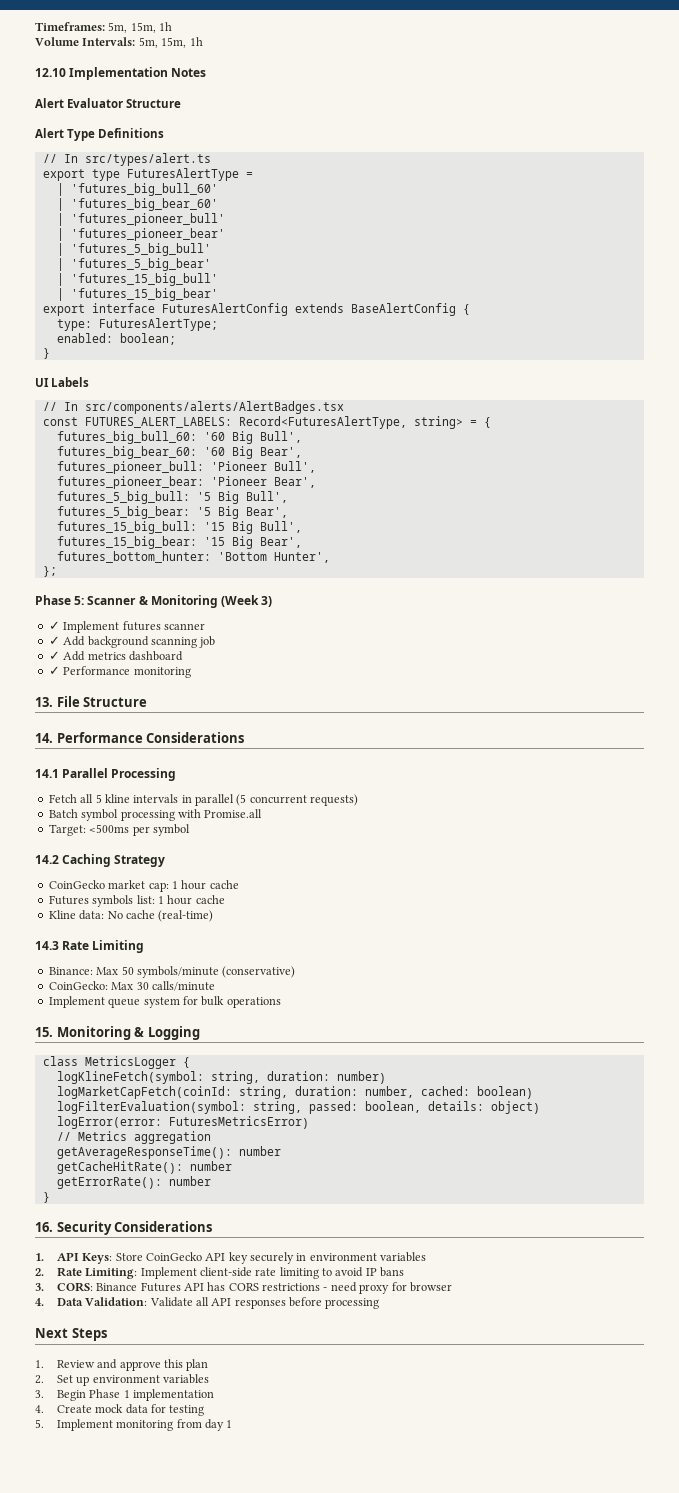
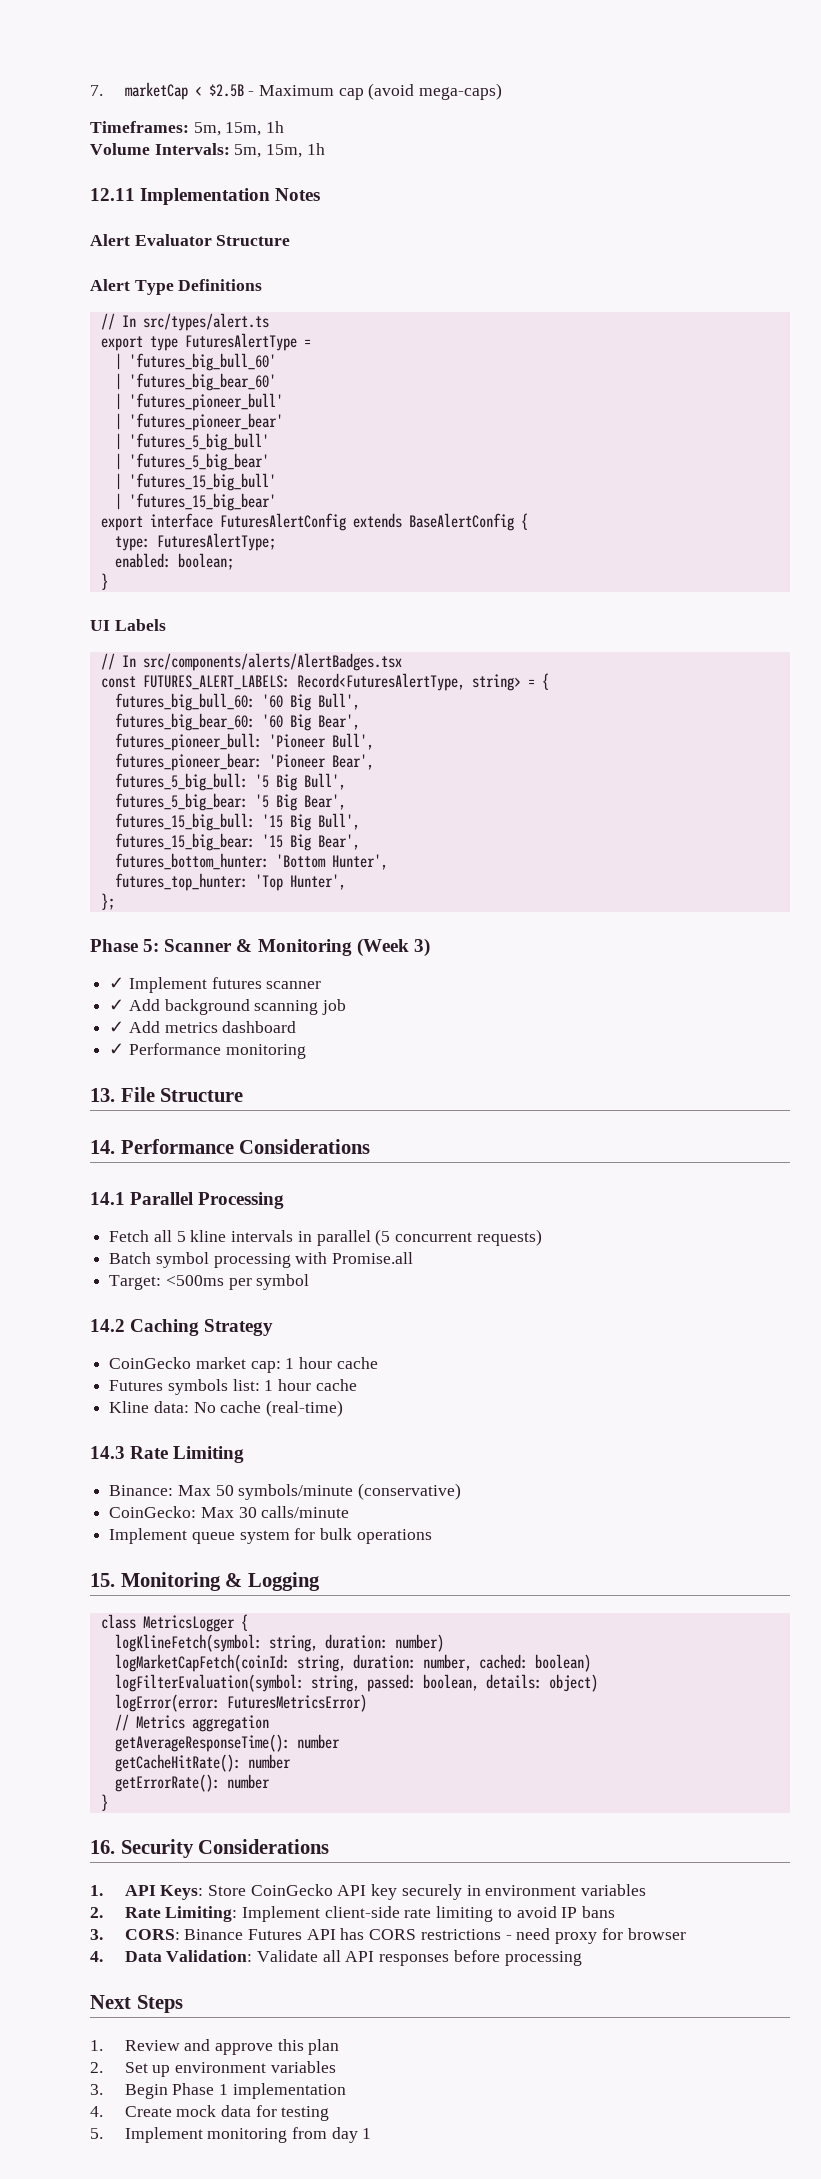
(35, 26) none -> [90,82,503,100] 7. marketCap < $2.5B - Maximum cap (avoid mega-caps) //
[35,68,66,77] 12.10 -> [90,188,135,201] 12.11
(330, 557) none -> [114,873,346,891] // futures_top_hunter: 'Top Hunter',

